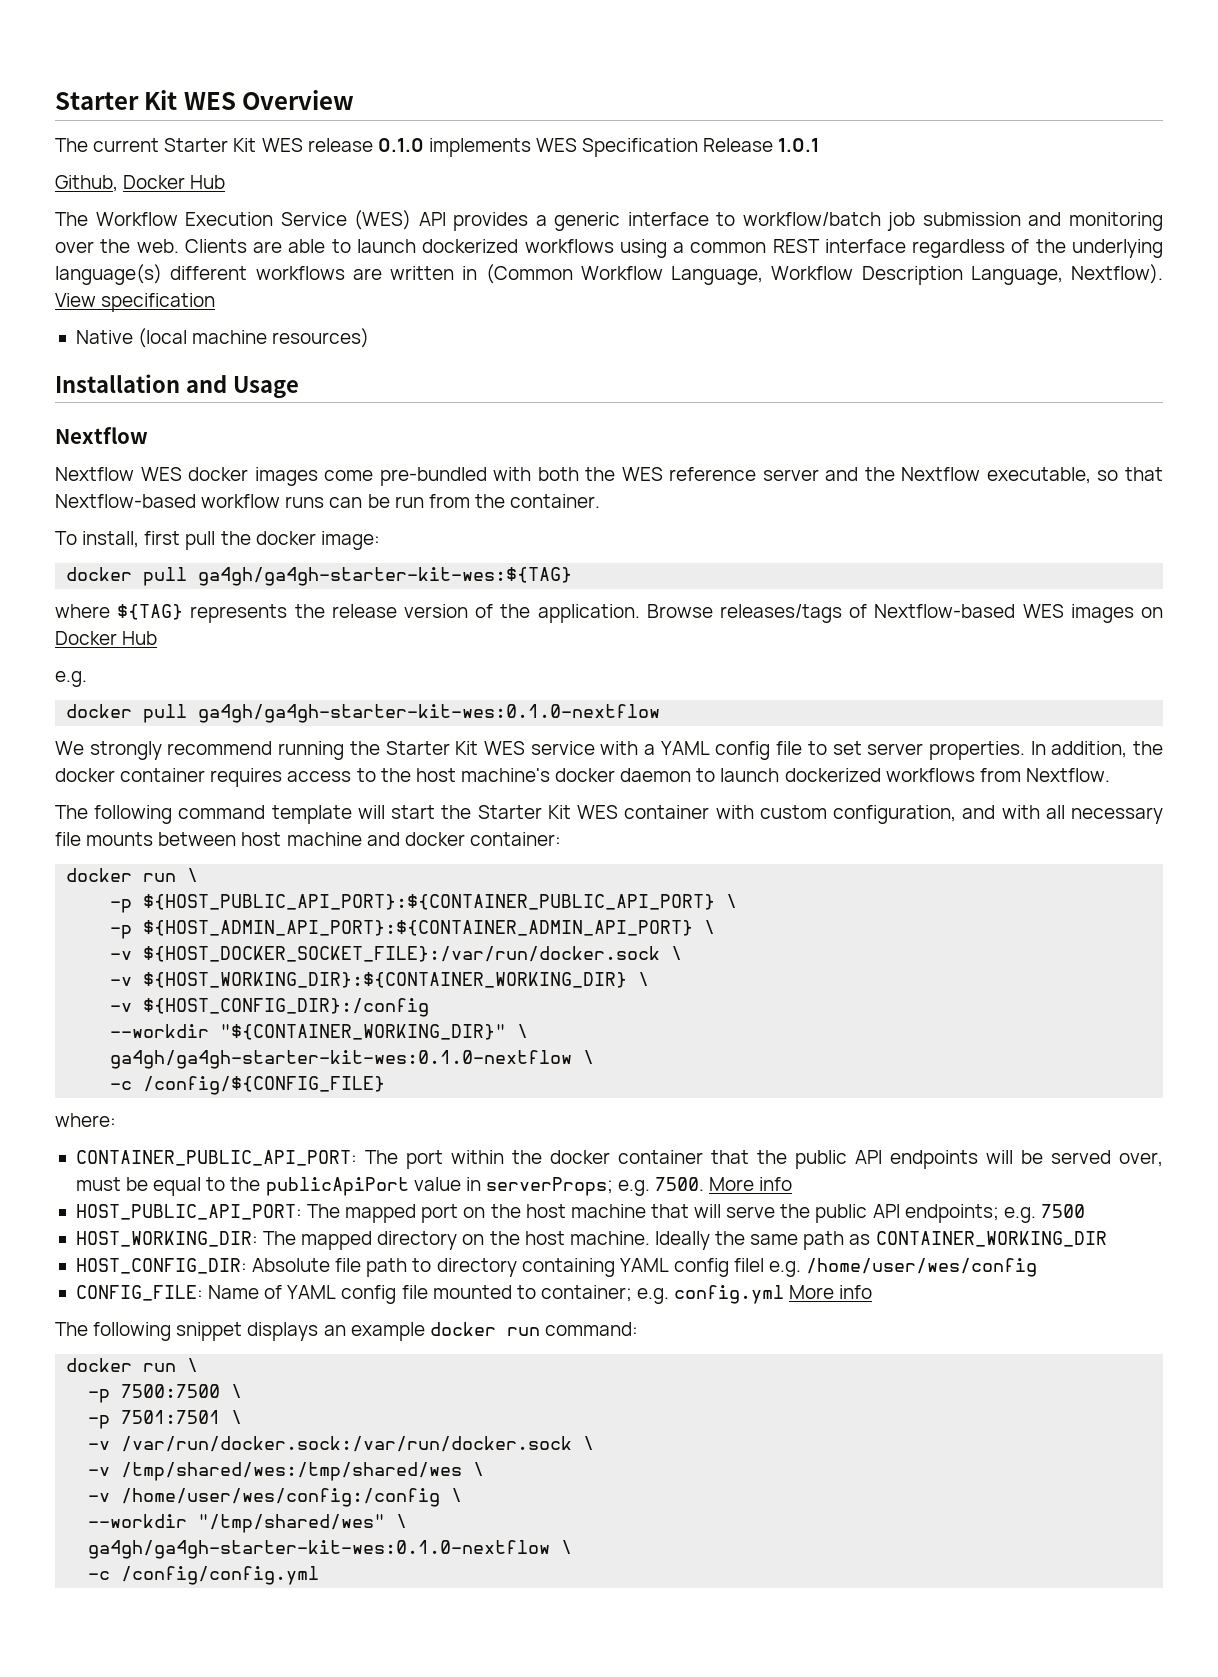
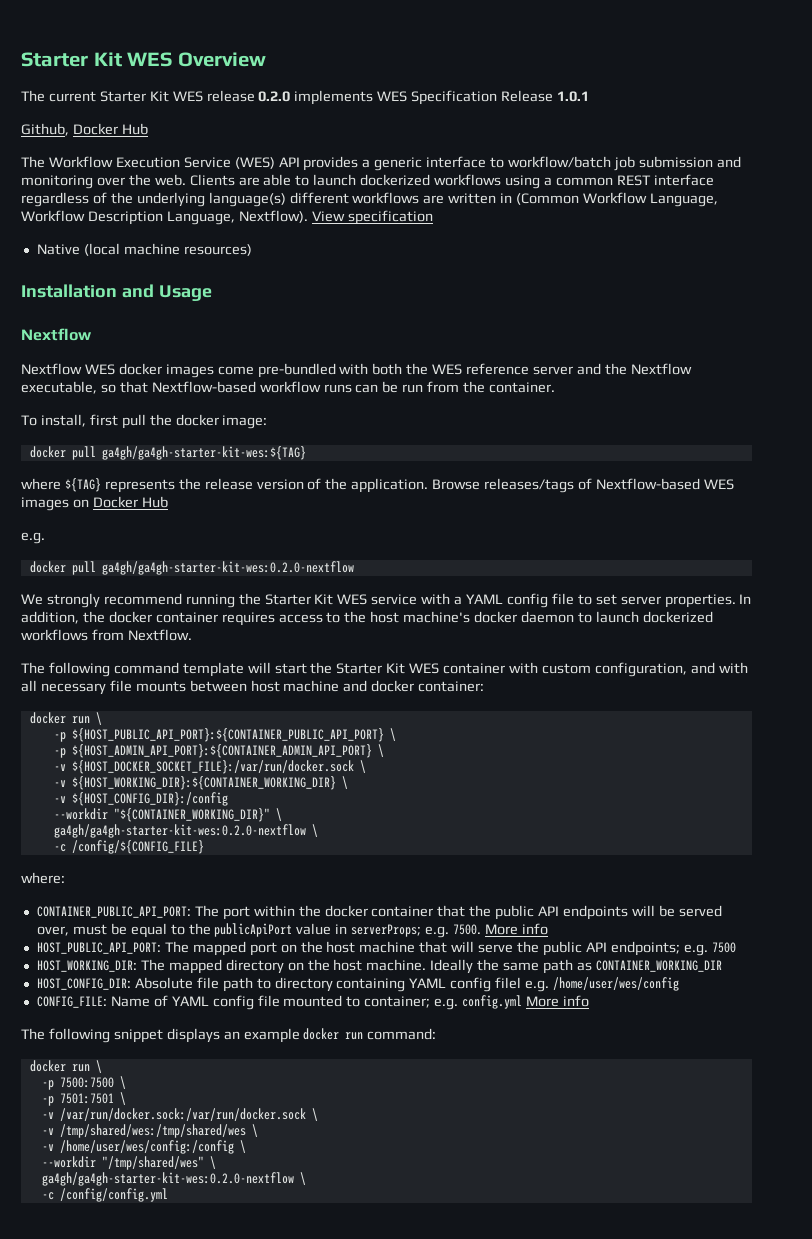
[377,138,424,152] 0.1.0 -> [258,91,291,102] 0.2.0
[198,704,661,723] ga4gh/ga4gh-starter-kit-wes:0.1.0-nextflow -> [101,561,354,575] ga4gh/ga4gh-starter-kit-wes:0.2.0-nextflow
[110,1050,573,1069] ga4gh/ga4gh-starter-kit-wes:0.1.0-nextflow -> [53,824,306,838] ga4gh/ga4gh-starter-kit-wes:0.2.0-nextflow
[88,1540,551,1559] ga4gh/ga4gh-starter-kit-wes:0.1.0-nextflow -> [41,1172,294,1186] ga4gh/ga4gh-starter-kit-wes:0.2.0-nextflow

